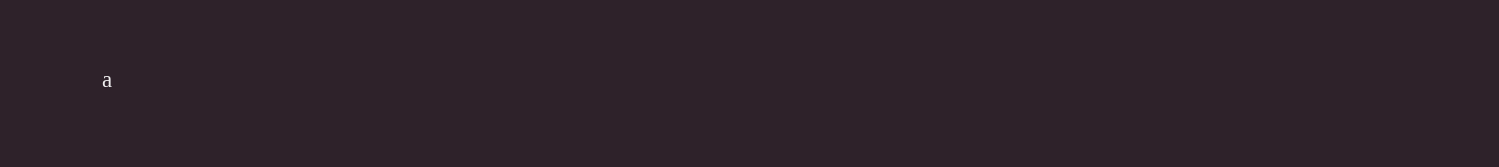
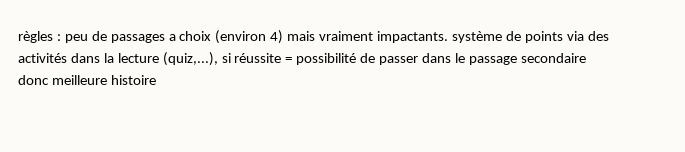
[102,76,112,87] a -> [18,30,609,44] [18,52,586,66] [18,75,156,85] règles : peu de passages a choix (environ 4) mais vraiment impactants. système de points via des activités dans la lecture (quiz,...), si réussite = possibilité de passer dans le passage secondaire donc meilleure histoire

